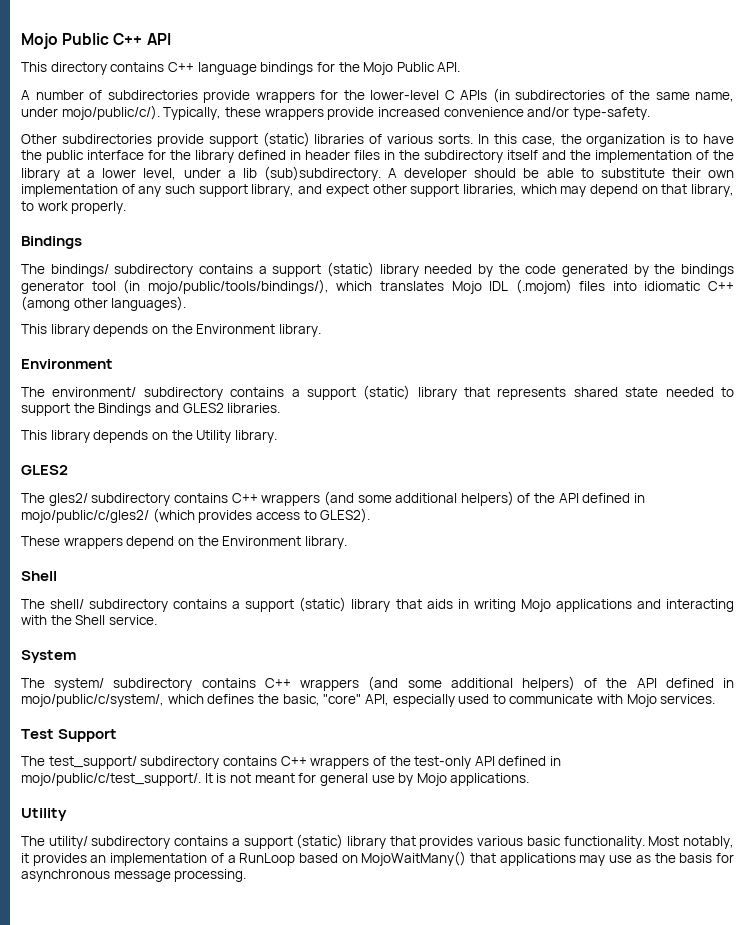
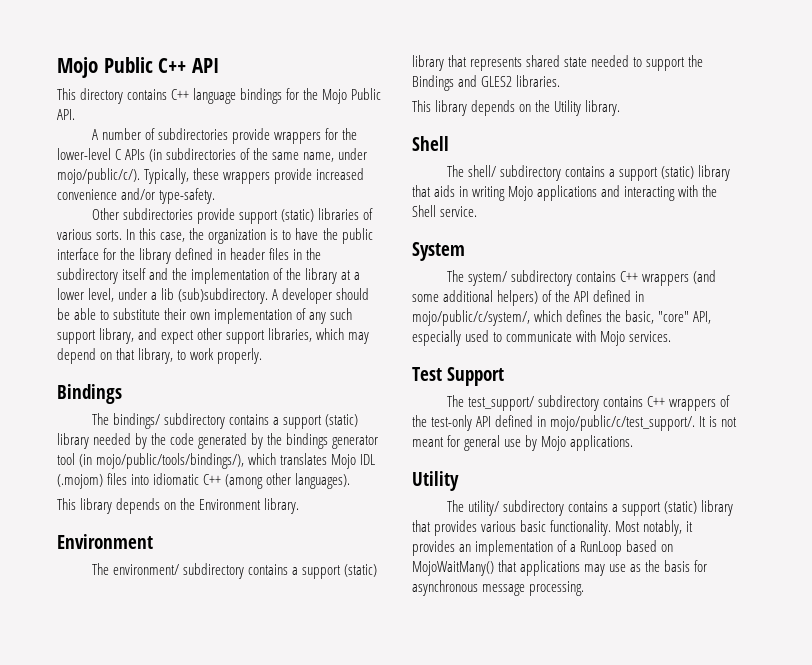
[21,465,68,475] [21,491,646,506] [21,508,371,523] [21,536,347,549] // GLES2 // The gles2/ subdirectory contains C++ wrappers (and some additional helpers) of the API defined in mojo/public/c/gles2/ (which provides access to GLES2). // These wrappers depend on the Environment library. -> (621, 108) none

